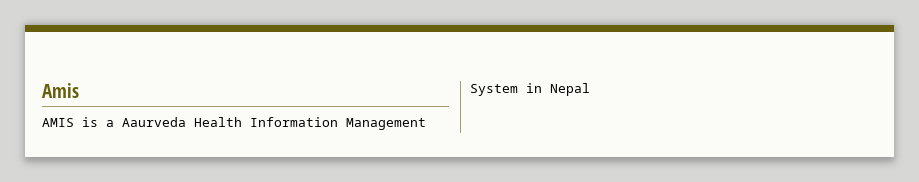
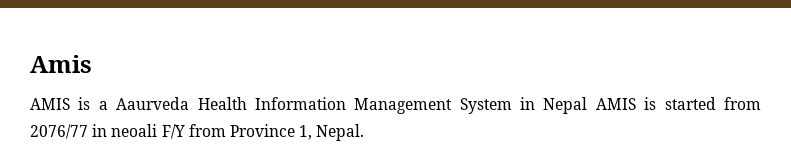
(590, 89) none -> [595,97,761,110] [30,124,365,141] AMIS is started from 2076/77 in neoali F/Y from Province 1, Nepal.

